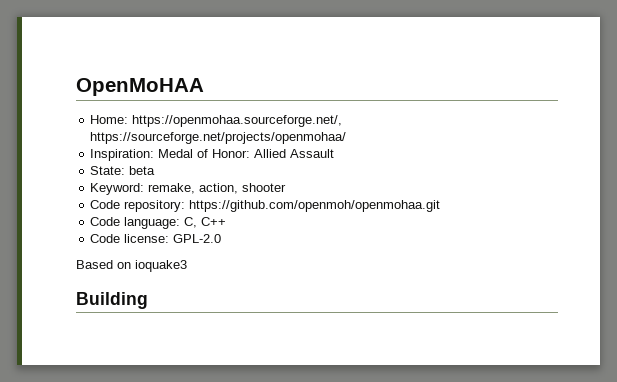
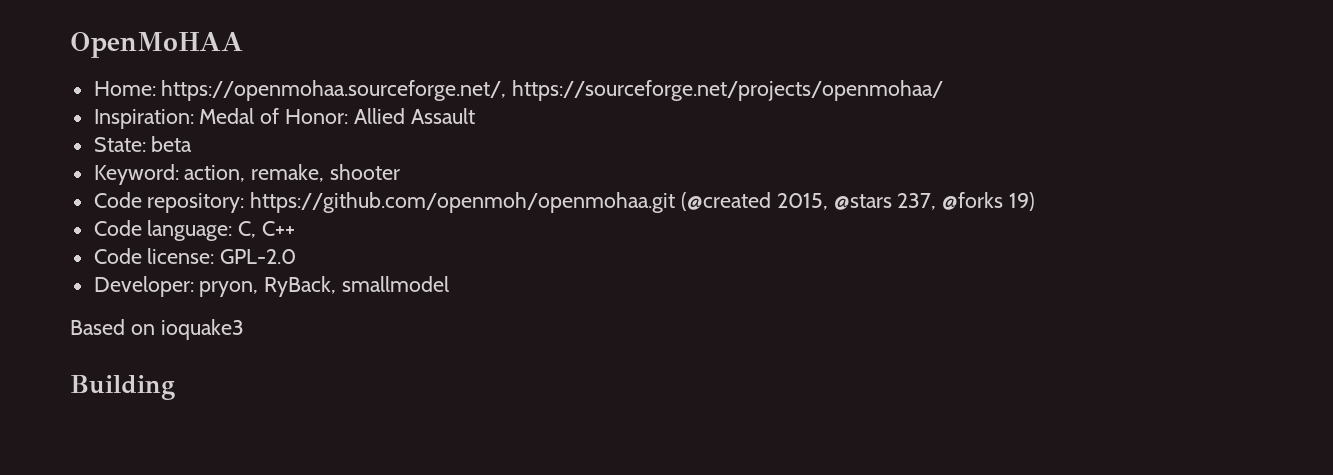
[148,183,239,194] remake, action, -> [184,164,325,182] action, remake,
(441, 206) none -> [681,192,1036,211] (@created 2015, @stars 237, @forks 19)
(222, 238) none -> [93,276,450,297] // Developer: pryon, RyBack, smallmodel

